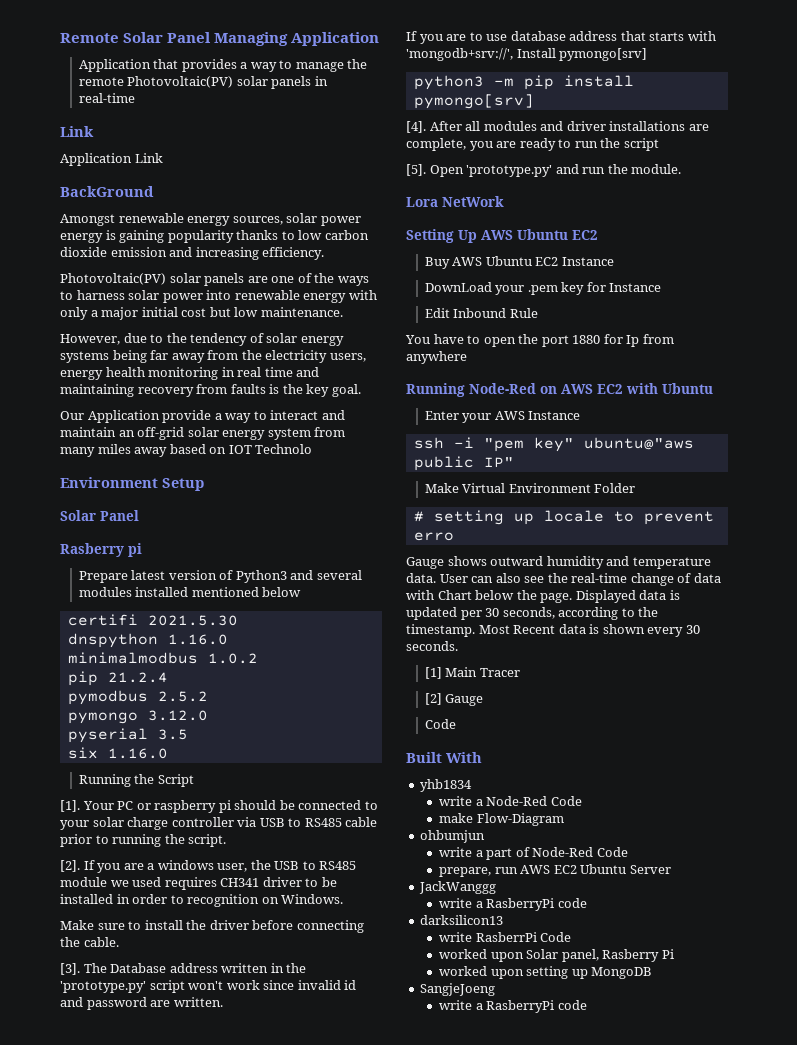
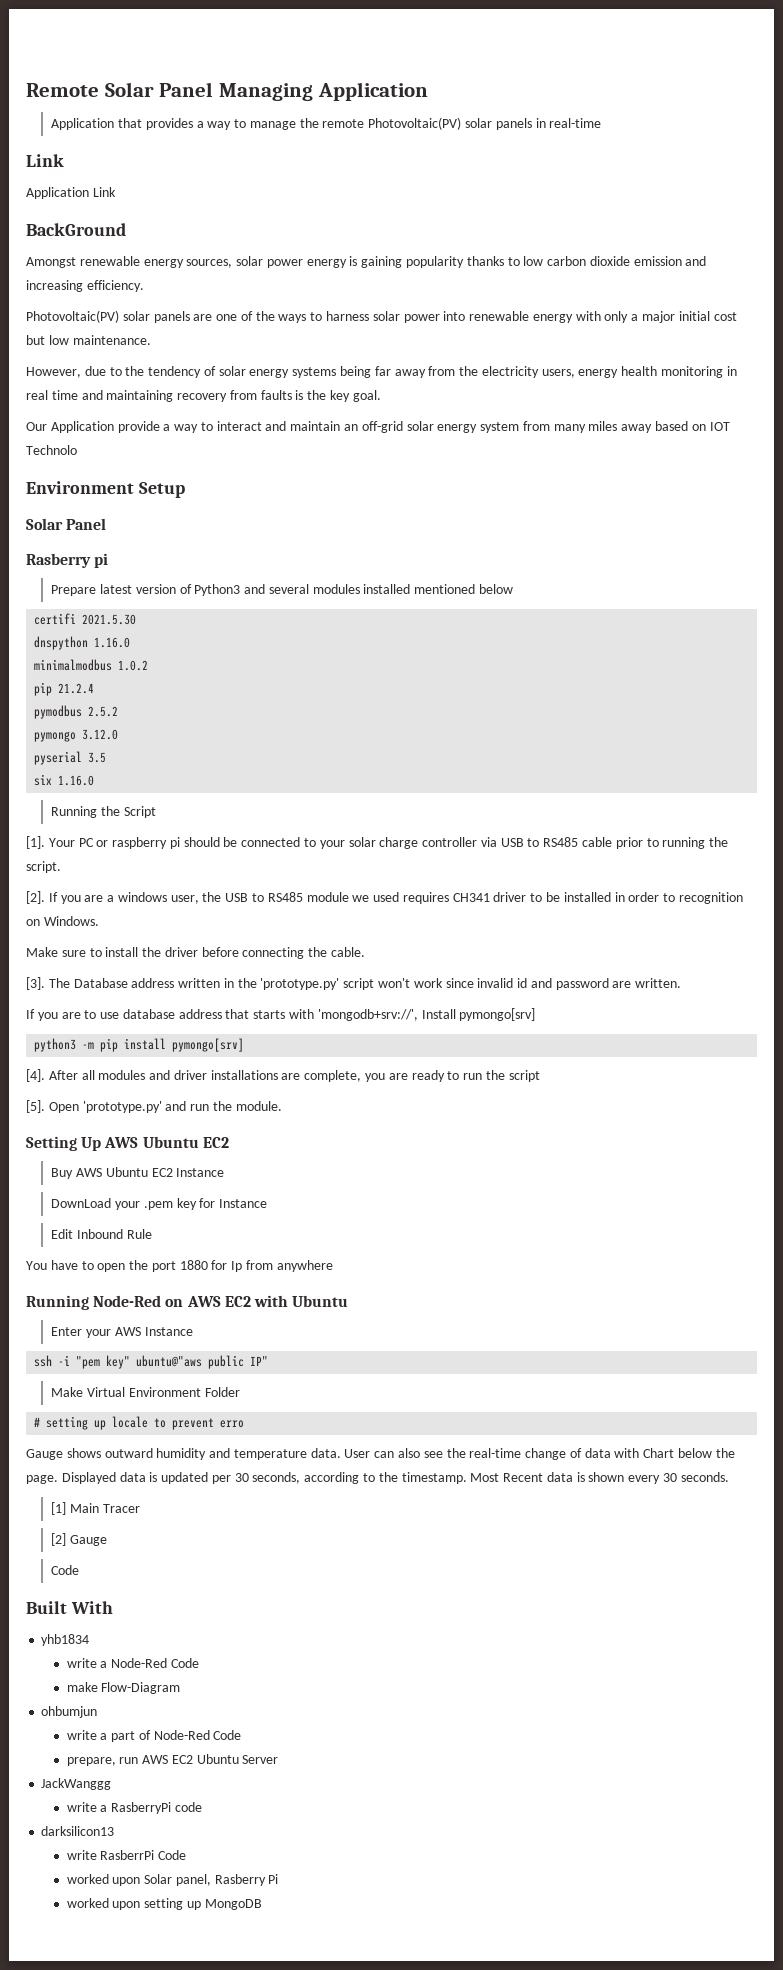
[406,196,504,207] // Lora NetWork -> (282, 1106) none
[420,983,496,996] [438,1000,587,1013] // SangjeJoeng // write a RasberryPi code -> (262, 1904) none

